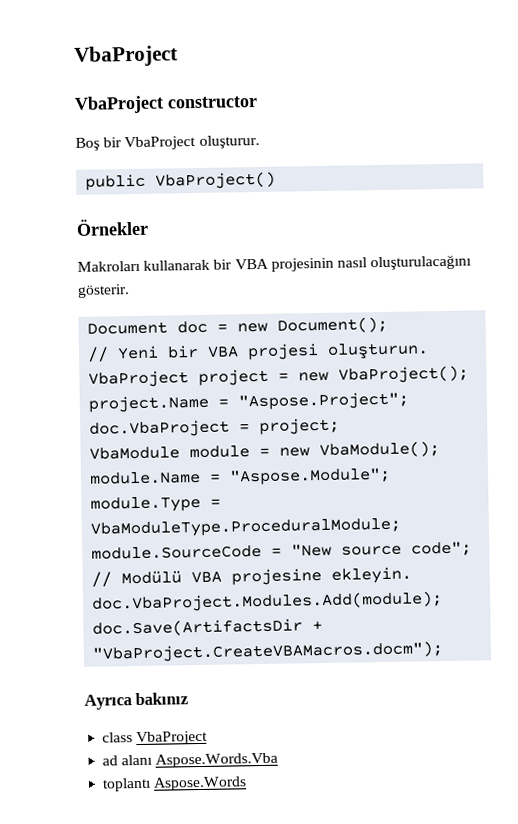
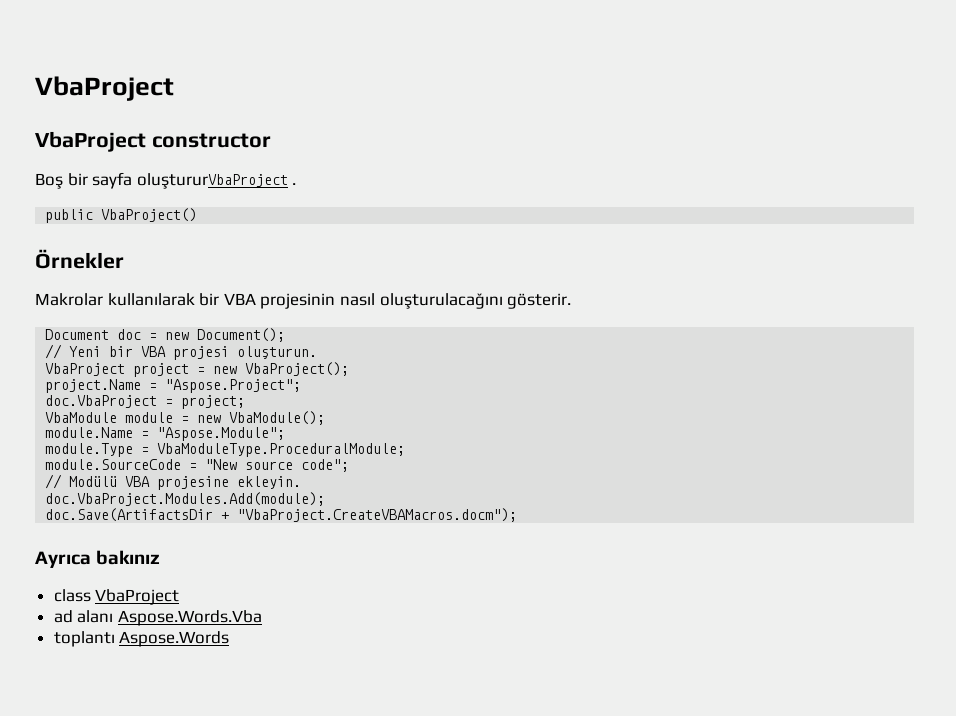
[124,134,260,151] VbaProject oluşturur. -> [92,172,297,189] sayfa oluştururVbaProject .
[77,259,211,272] Makroları kullanarak -> [35,293,195,306] Makrolar kullanılarak

